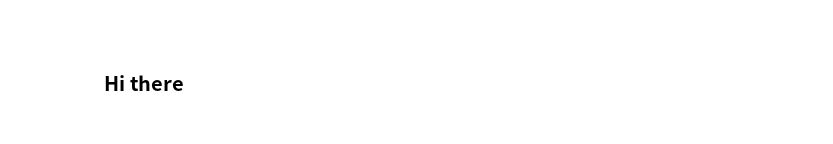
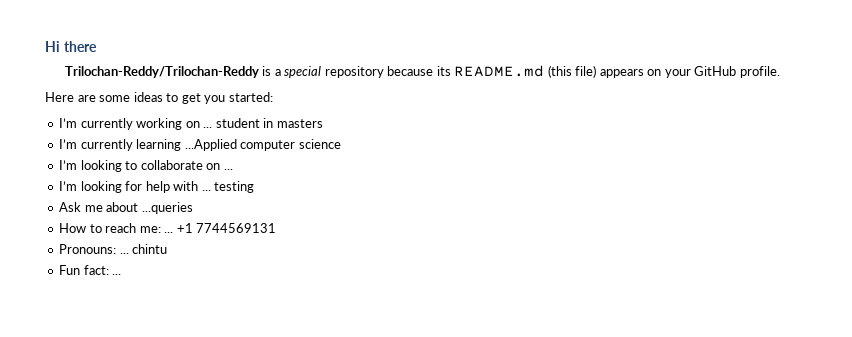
(185, 83) none -> [64,65,780,78] [45,92,273,104] [59,118,323,130] [59,139,341,151] [59,160,233,172] [59,181,255,193] [59,202,193,214] [59,223,277,233] [59,244,168,254] [59,265,122,275] // Trilochan-Reddy/Trilochan-Reddy is a special repository because its README.md (this file) appears on your GitHub profile. // Here are some ideas to get you started: // I’m currently working on ... student in masters // I’m currently learning ...Applied computer science // I’m looking to collaborate on ... // I’m looking for help with ... testing // Ask me about ...queries // How to reach me: ... +1 7744569131 // Pronouns: ... chintu // Fun fact: ...

